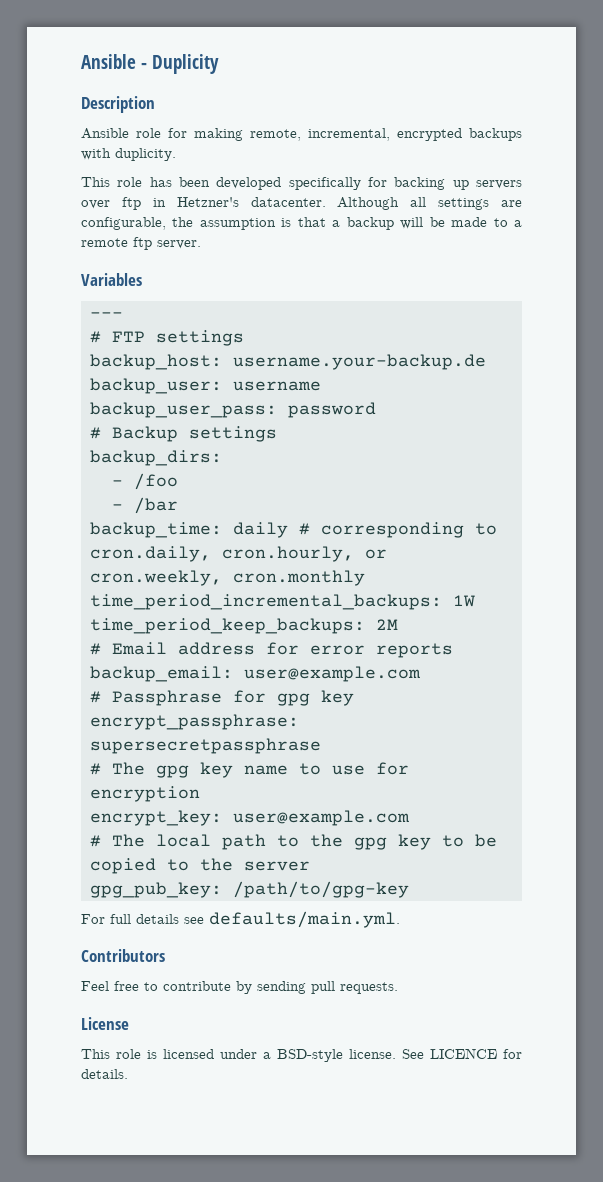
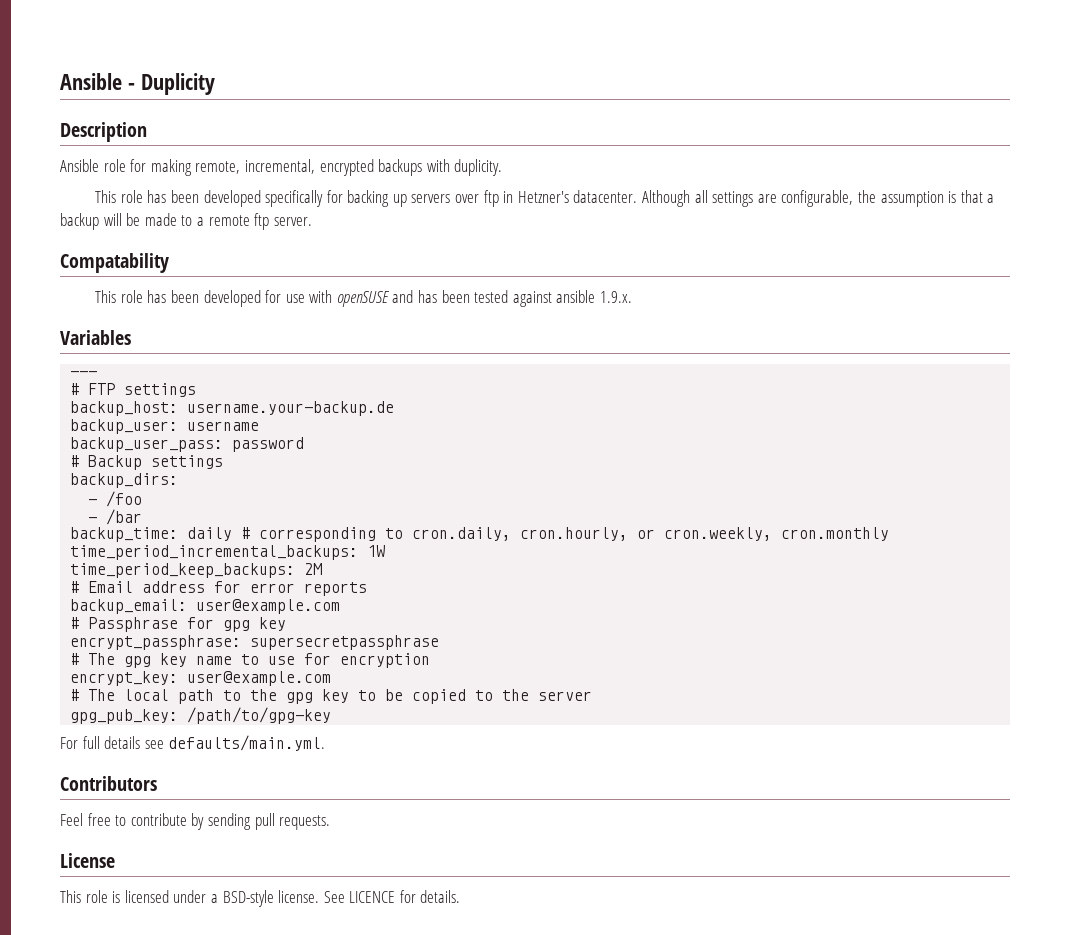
(201, 244) none -> [60,253,169,273] [95,290,633,307] // Compatability // This role has been developed for use with openSUSE and has been tested against ansible 1.9.x.

